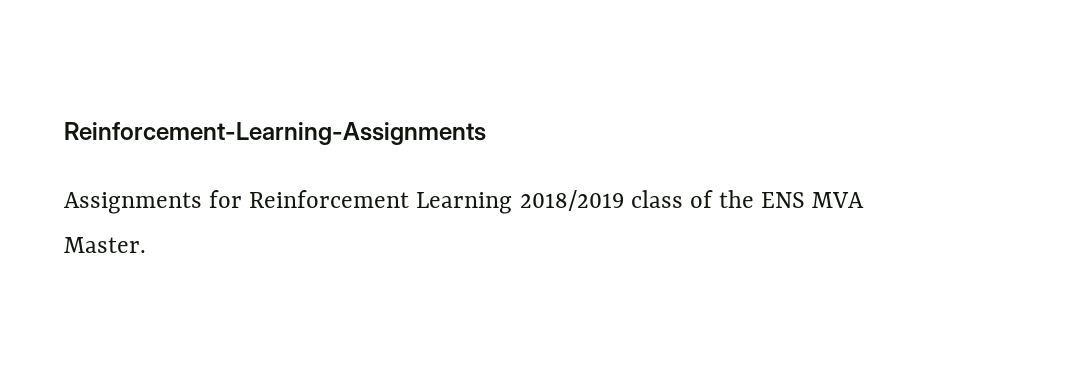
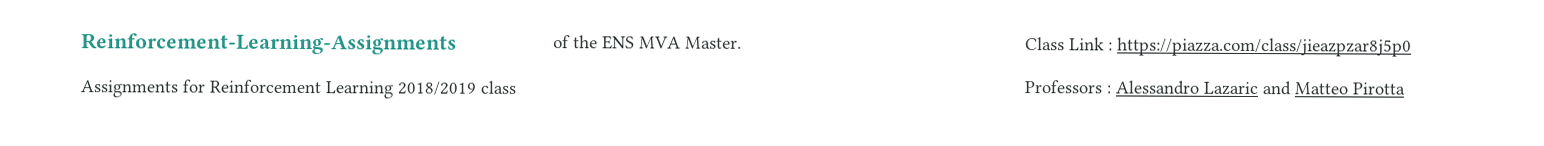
(146, 245) none -> [1025,37,1412,57] [1024,80,1405,96] // Class Link : https://piazza.com/class/jieazpzar8j5p0 // Professors : Alessandro Lazaric and Matteo Pirotta

